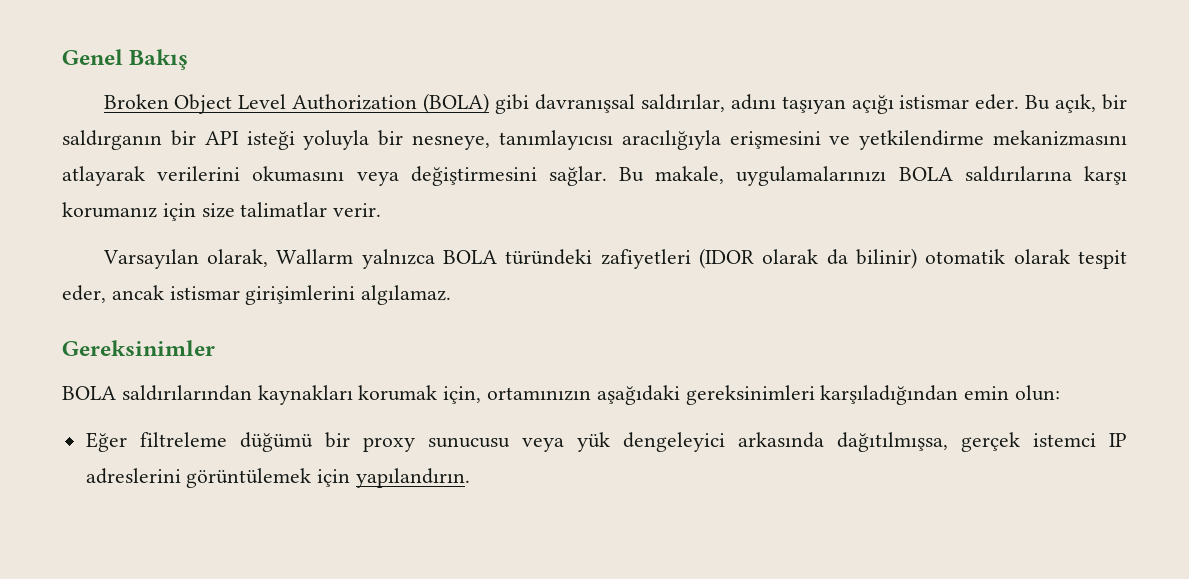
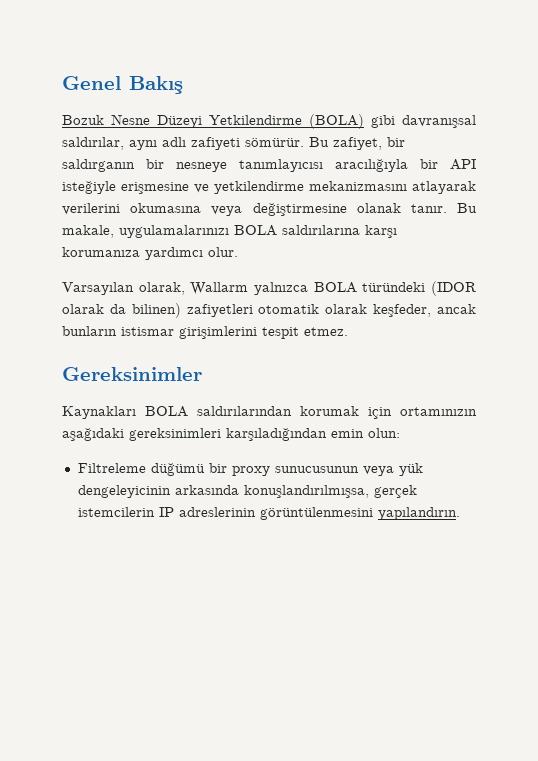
[103,93,1128,114] [62,130,821,150] Broken Object Level Authorization (BOLA) gibi davranışsal saldırılar, adını taşıyan açığı istismar eder. Bu açık, bir saldırganın bir API isteği yoluyla bir nesneye, tanımlayıcısı aracılığıyla erişmesini -> [62,114,476,129] [62,137,405,150] [62,159,476,172] [62,181,189,194] Bozuk Nesne Düzeyi Yetkilendirme (BOLA) gibi davranışsal saldırılar, aynı adlı zafiyeti sömürür. Bu zafiyet, bir saldırganın bir nesneye tanımlayıcısı aracılığıyla bir API isteğiyle erişmesine
[252,166,607,186] okumasını veya değiştirmesini sağlar. -> [130,203,447,216] okumasına veya değiştirmesine olanak tanır.
[62,202,382,221] korumanız için size talimatlar verir. -> [62,247,238,260] korumanıza yardımcı olur.
[600,249,691,269] zafiyetleri -> (426, 287) none
[855,248,1127,269] [62,285,452,305] bilinir) otomatik olarak tespit eder, ancak istismar girişimlerini algılamaz. -> [131,303,476,318] [62,326,348,339] bilinen) zafiyetleri otomatik olarak keşfeder, ancak bunların istismar girişimlerini tespit etmez.
(215, 348) none -> [62,406,136,419] Kaynakları
[257,385,482,405] kaynakları korumak için, -> [300,406,392,419] korumak için
[85,432,227,452] Eğer filtreleme -> [77,463,146,473] Filtreleme
[427,437,510,448] sunucusu -> [274,466,359,473] sunucusunun
[622,432,1127,452] [85,468,351,488] dengeleyici arkasında dağıtılmışsa, gerçek istemci IP adreslerini görüntülemek için -> [77,485,417,498] [77,507,373,520] dengeleyicinin arkasında konuşlandırılmışsa, gerçek istemcilerin IP adreslerinin görüntülenmesini

